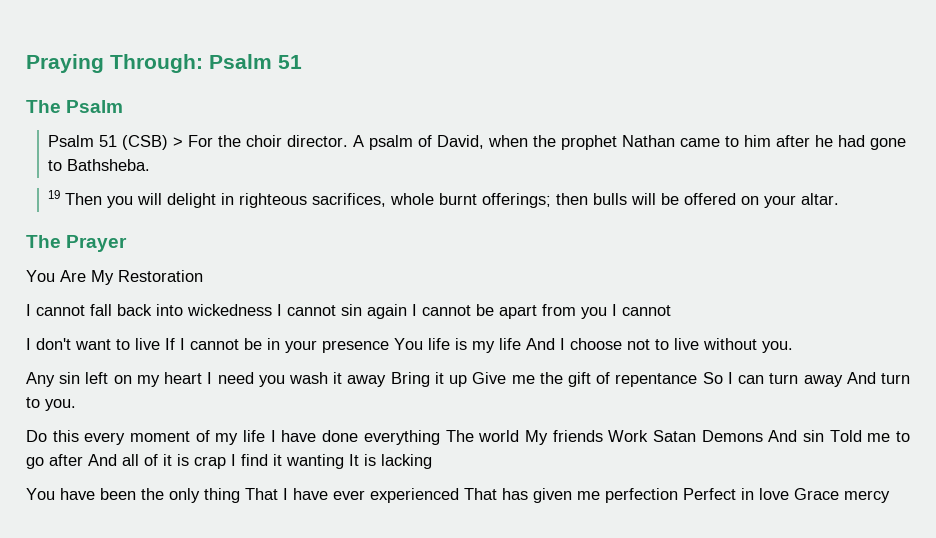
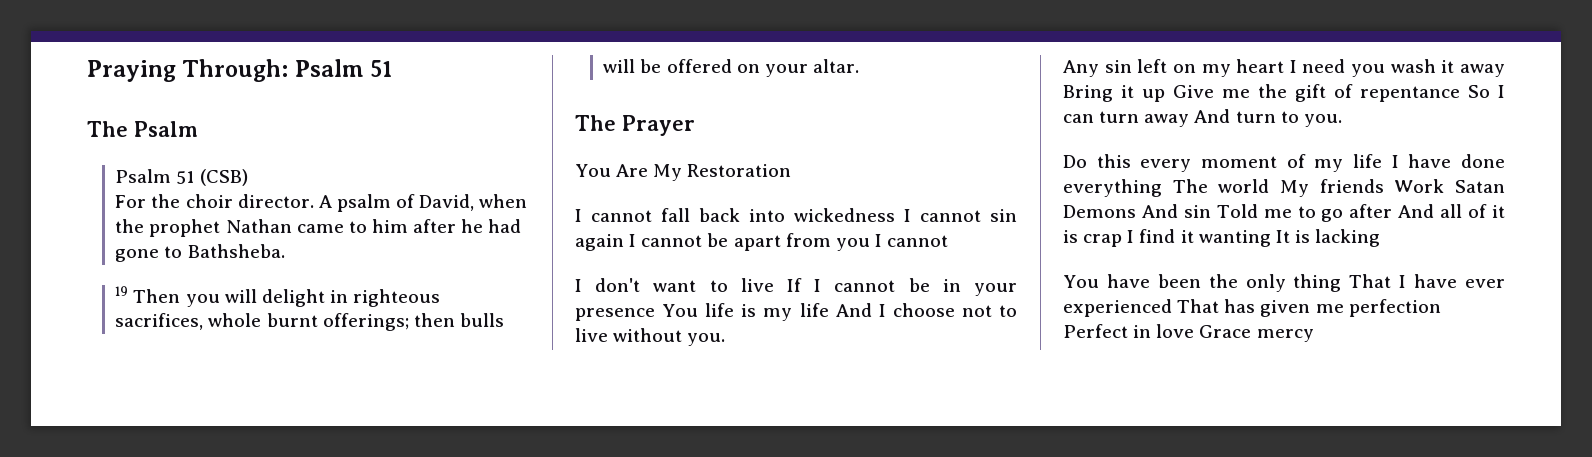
[173,137,184,147] > -> (248, 177) //

